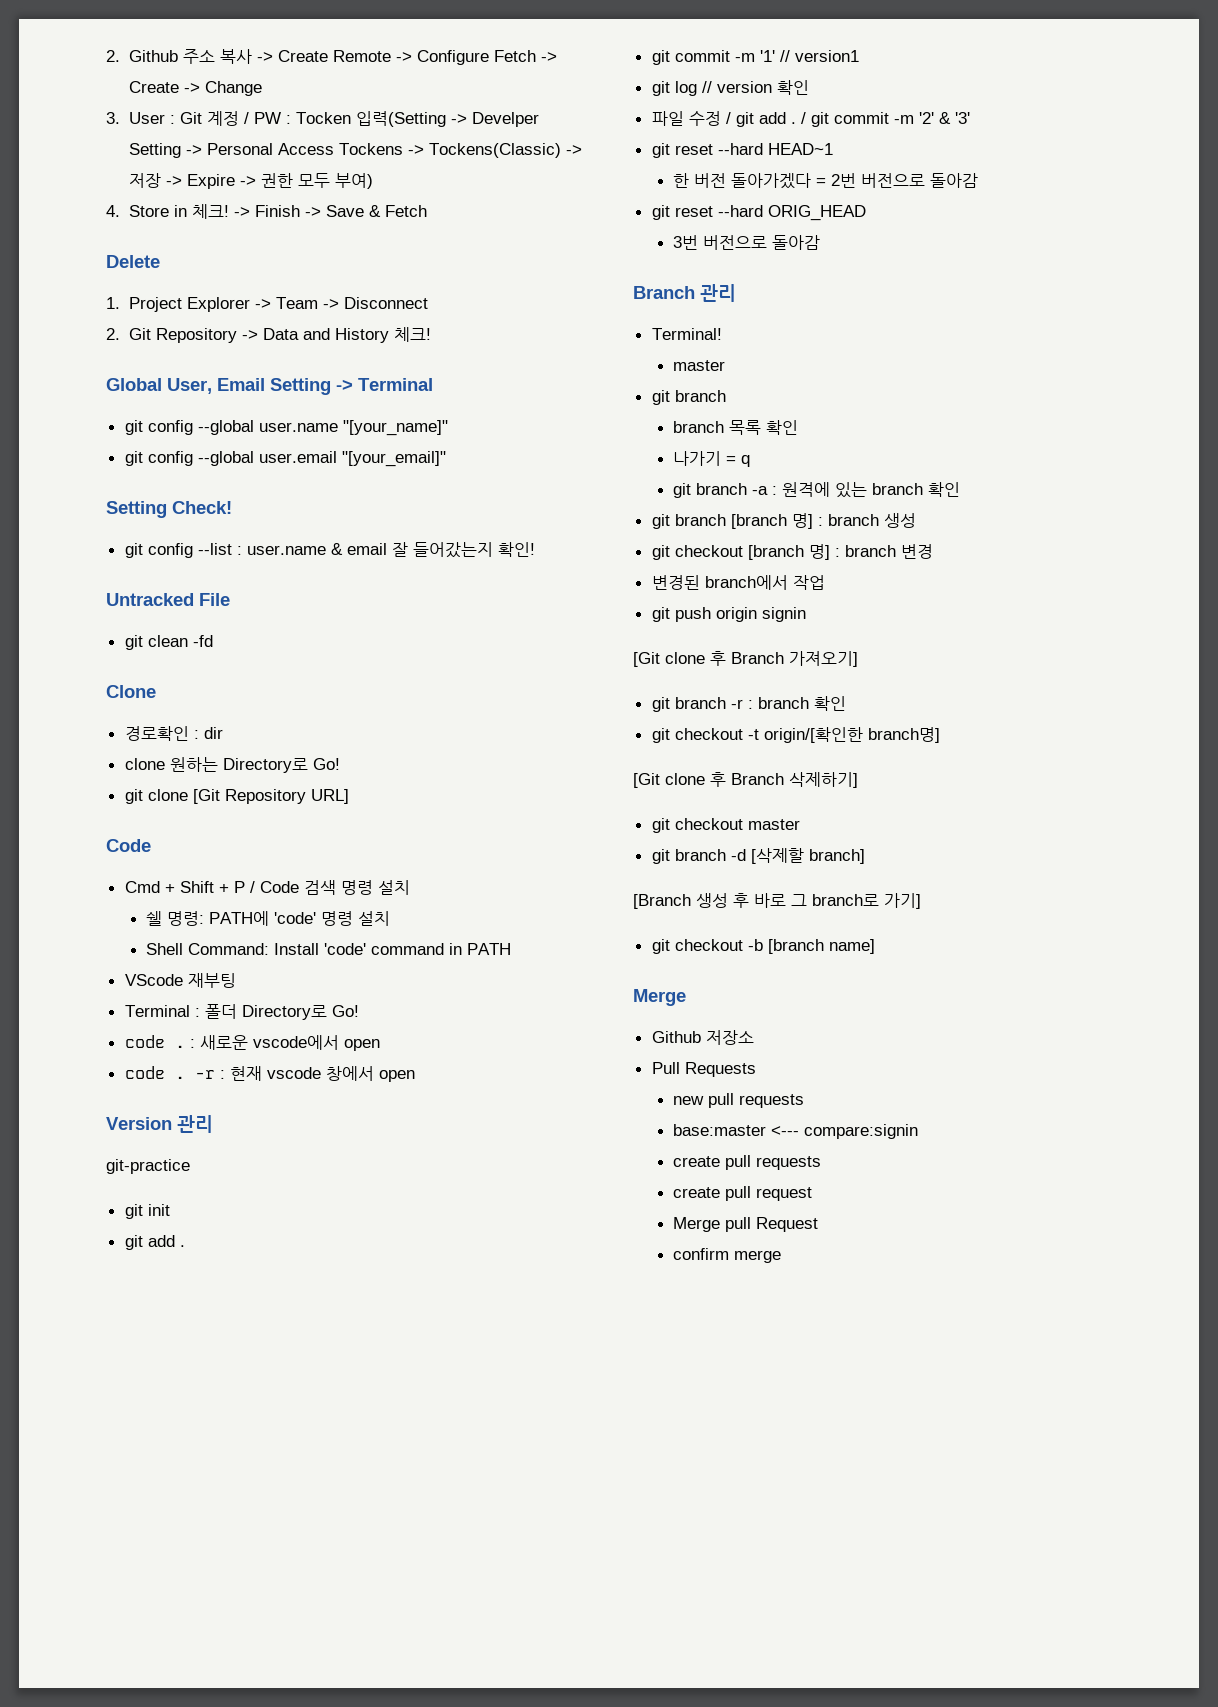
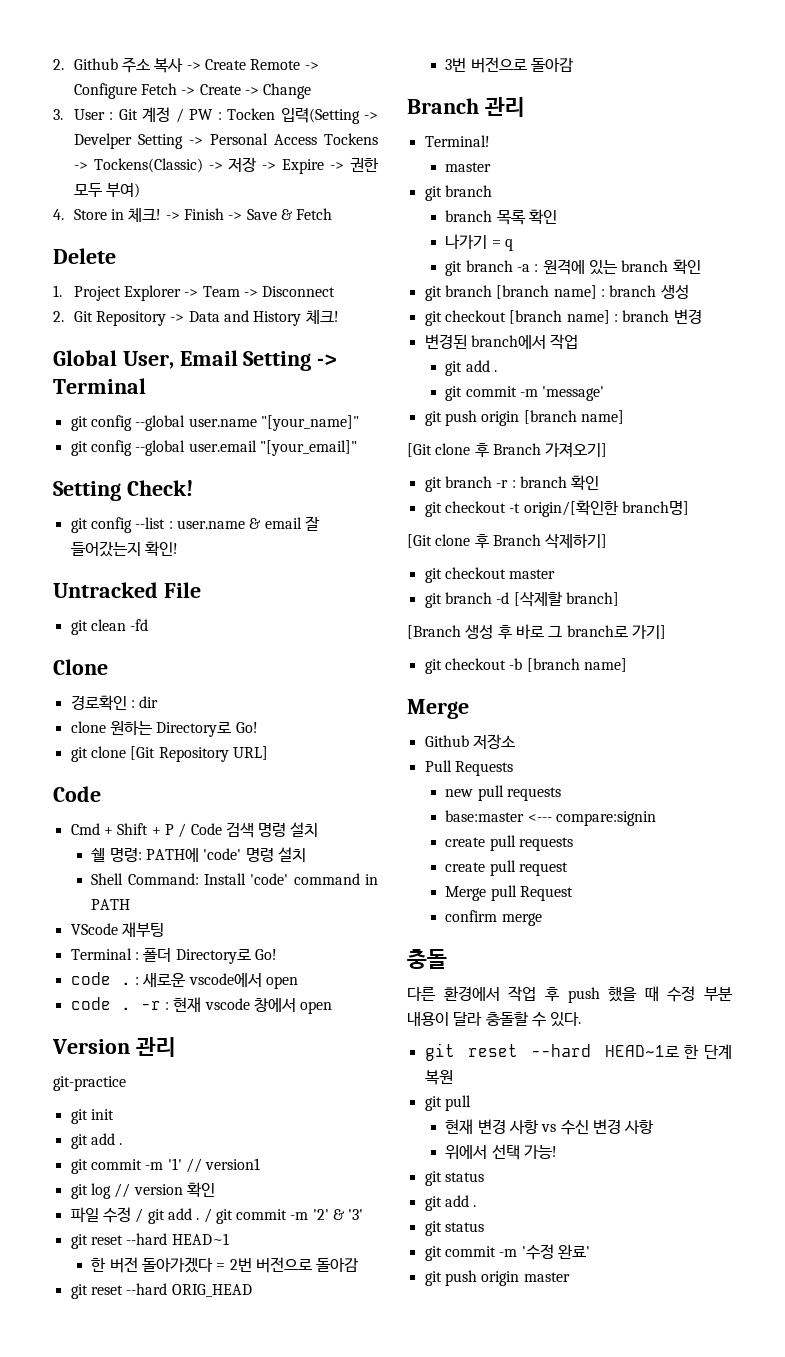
[791,513,813,529] 명] -> [553,285,597,299] name]
[808,544,830,560] 명] -> [566,310,610,324] name]
[651,607,806,622] // git push origin signin -> [445,360,497,376] [445,386,605,401] [424,410,624,426] // git add . // git commit -m 'message' // git push origin [branch name]
(782, 1256) none -> [407,949,447,969] [407,986,733,1003] [407,1011,582,1027] [424,1043,732,1061] [424,1070,453,1085] [424,1095,471,1111] [445,1119,655,1135] [445,1144,557,1160] [424,1171,484,1186] [424,1195,477,1211] [424,1221,484,1236] [424,1244,590,1261] [424,1270,570,1286] // 충돌 // 다른 환경에서 작업 후 push 했을 때 수정 부분 내용이 달라 충돌할 수 있다. // git reset --hard HEAD~1로 한 단계 복원 // git pull // 현재 변경 사항 vs 수신 변경 사항 // 위에서 선택 가능! // git status // git add . // git status // git commit -m '수정 완료' // git push origin master

